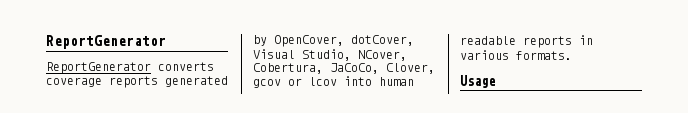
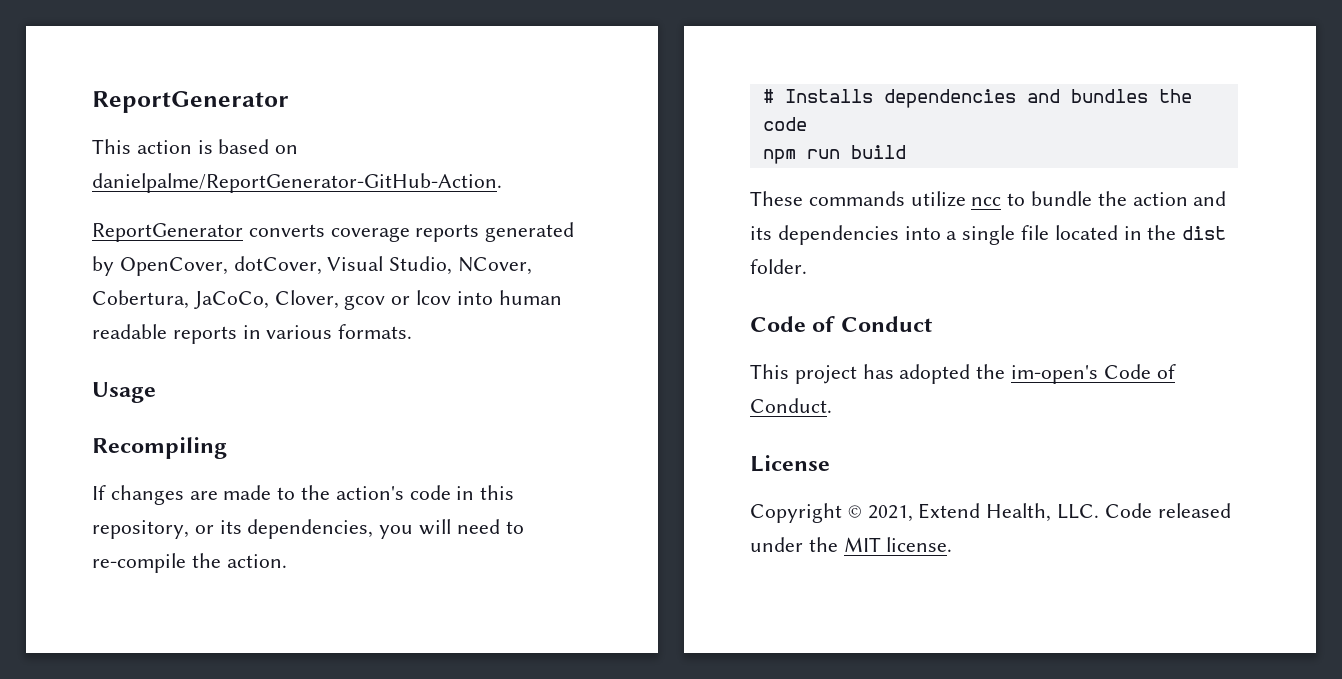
[46,35,166,49] ReportGenerator -> [92,91,289,113] [92,139,299,154] [92,173,502,193] ReportGenerator // This action is based on danielpalme/ReportGenerator-GitHub-Action.
(495, 81) none -> [92,437,227,459] [92,485,515,505] [92,519,524,539] [92,553,287,573] [762,89,1192,108] [762,117,807,131] [762,145,906,164] [750,191,1227,207] [750,225,1227,245] [750,259,807,274] [750,316,932,332] [750,364,1176,384] [750,398,832,413] [750,455,830,472] [750,503,1231,523] [750,537,953,552] // Recompiling // If changes are made to the action's code in this repository, or its dependencies, you will need to re-compile the action. // # Installs dependencies and bundles the code // npm run build // These commands utilize ncc to bundle the action and its dependencies into a single file located in the dist folder. // Code of Conduct // This project has adopted the im-open's Code of Conduct. // License // Copyright © 2021, Extend Health, LLC. Code released under the MIT license.

